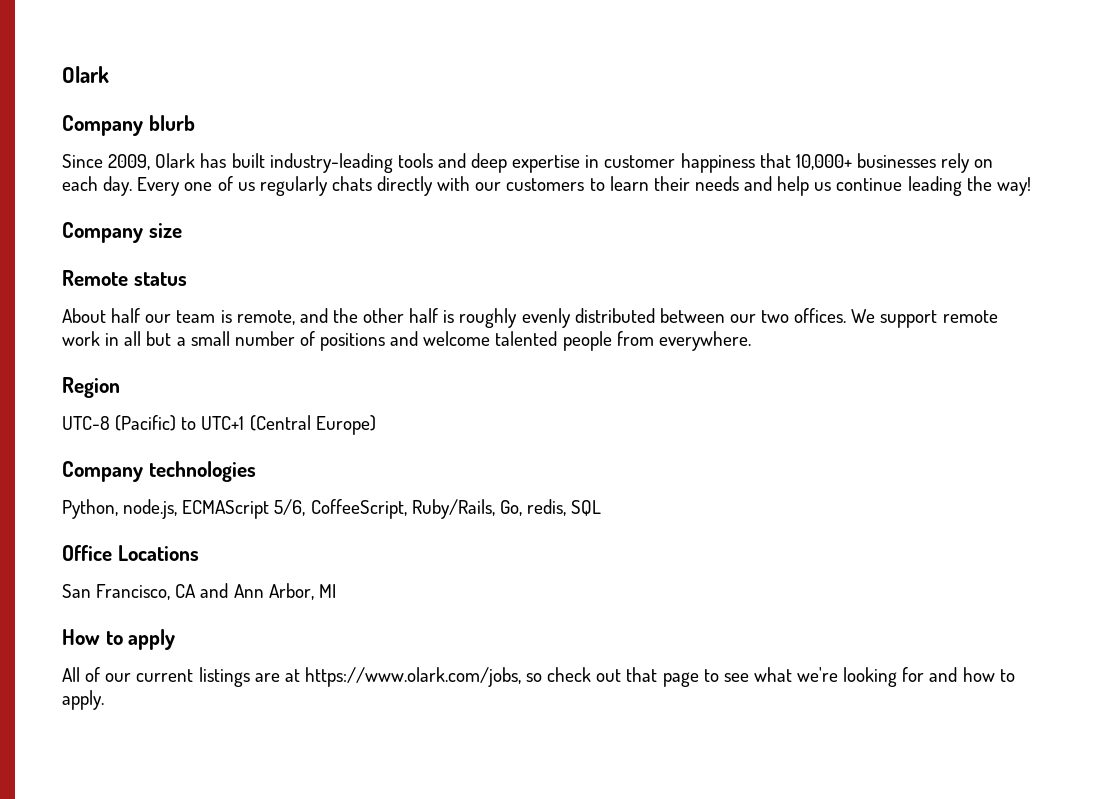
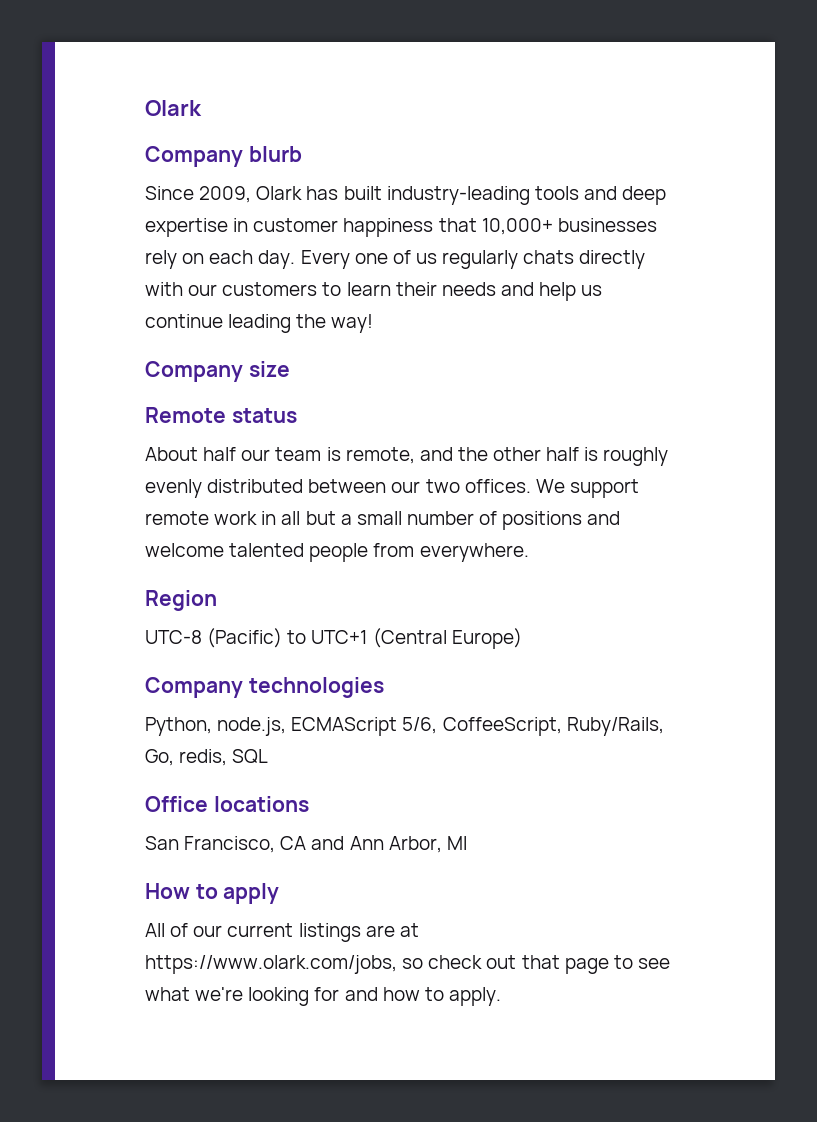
[117,545,199,561] Locations -> [213,796,309,812] locations

